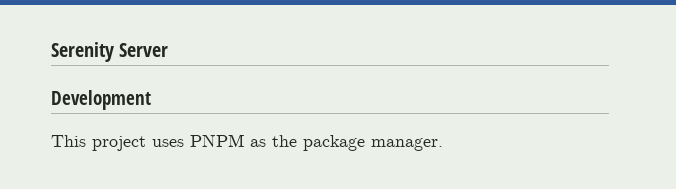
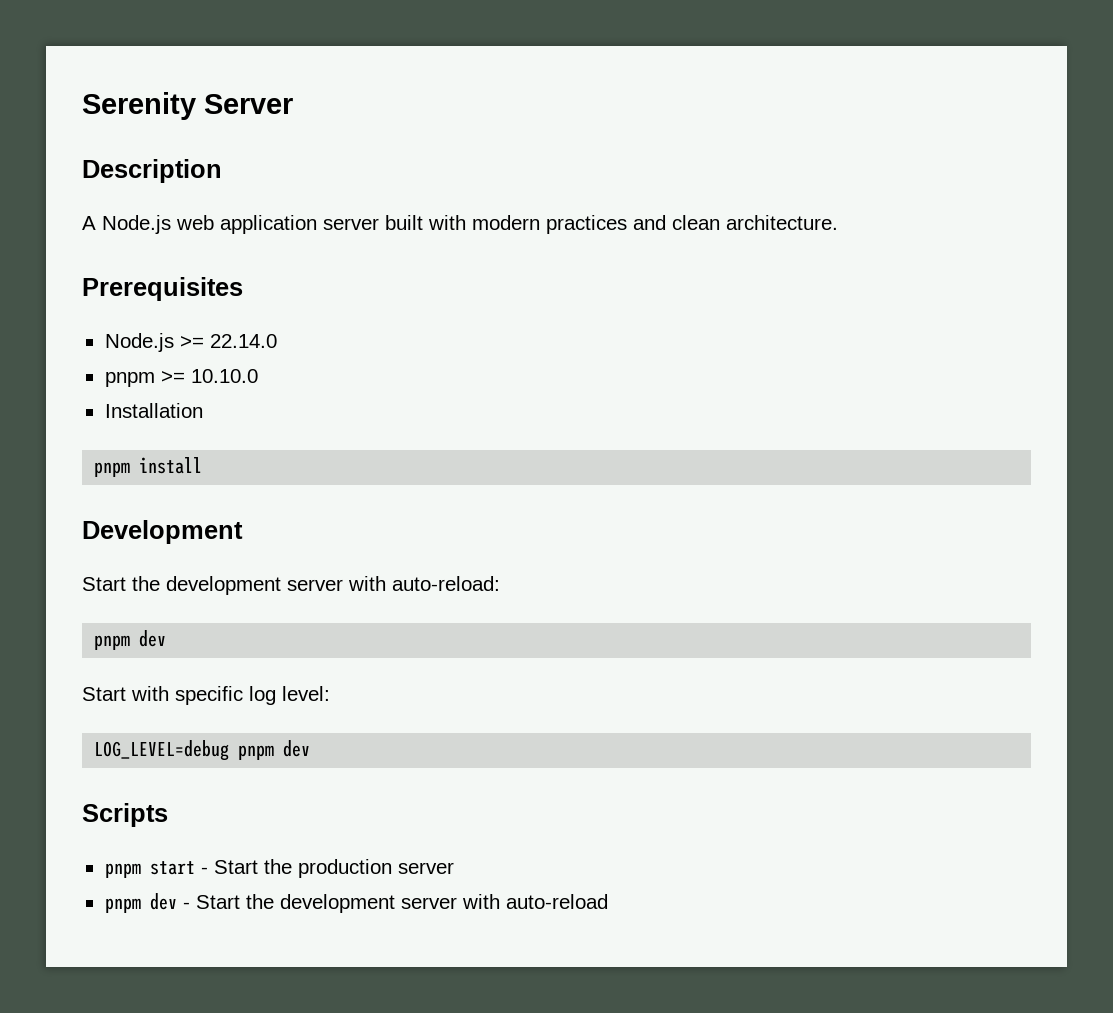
[51,90,151,110] [51,134,443,151] Development // This project uses PNPM as the package manager. -> [82,159,222,183] [82,215,838,234] [82,277,243,301] [104,333,277,352] [104,369,258,387] [104,403,203,418] [94,457,203,477] [82,520,243,544] [82,576,500,595] [94,630,167,650] [82,686,330,705] [94,740,311,761] [82,803,168,827] [104,859,454,878] [104,893,608,913] Description // A Node.js web application server built with modern practices and clean architecture. // Prerequisites // Node.js >= 22.14.0 // pnpm >= 10.10.0 // Installation // pnpm install // Development // Start the development server with auto-reload: // pnpm dev // Start with specific log level: // LOG_LEVEL=debug pnpm dev // Scripts // pnpm start - Start the production server // pnpm dev - Start the development server with auto-reload

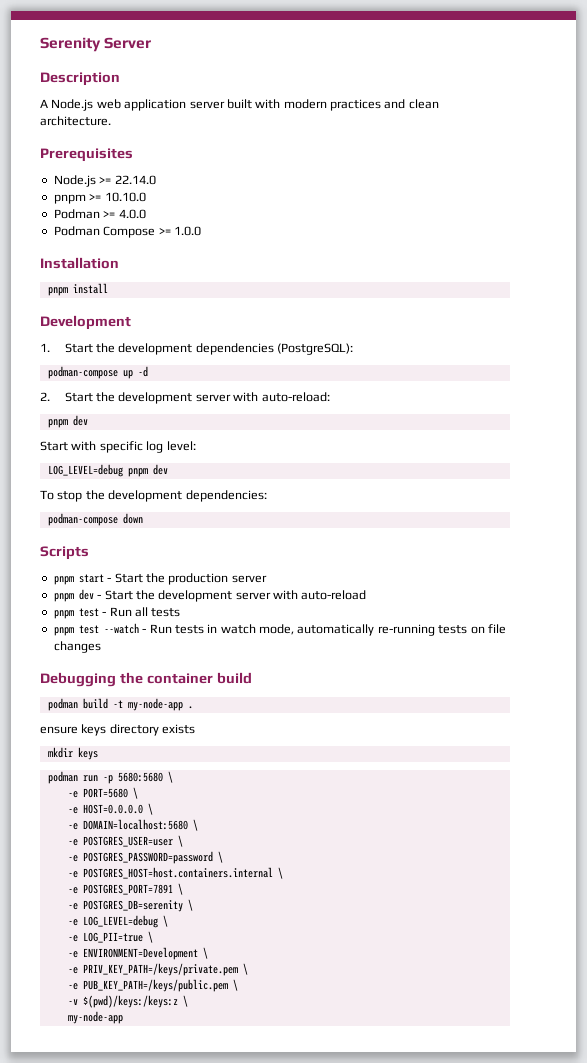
[104,403,203,418] [94,457,203,477] [82,520,243,544] Installation // pnpm install // Development // -> [53,209,146,219] [53,226,201,238] [40,257,119,269] [47,283,108,296] [40,315,131,330] [40,343,354,355] [47,366,148,379] [40,392,50,401] Podman >= 4.0.0 // Podman Compose >= 1.0.0 // Installation // pnpm install // Development // 1. Start the development dependencies (PostgreSQL): // podman-compose up -d // 2.
(311, 748) none -> [40,490,267,502] [47,513,143,526] // To stop the development dependencies: // podman-compose down
(608, 901) none -> [53,607,181,619] [53,623,506,636] [53,641,101,653] [40,672,252,687] [47,698,193,711] [40,724,196,736] [47,747,98,760] [47,771,173,784] [67,787,138,799] [67,803,153,815] [67,819,198,831] [67,835,183,847] [67,851,223,864] [67,867,283,879] [67,883,183,895] [67,899,193,912] [67,915,168,928] [67,931,153,943] [67,947,208,960] [67,963,248,976] [67,979,238,992] [67,995,188,1008] [67,1011,123,1024] // pnpm test - Run all tests // pnpm test --watch - Run tests in watch mode, automatically re-running tests on file changes // Debugging the container build // podman build -t my-node-app . // ensure keys directory exists // mkdir keys // podman run -p 5680:5680 \ // -e PORT=5680 \ // -e HOST=0.0.0.0 \ // -e DOMAIN=localhost:5680 \ // -e POSTGRES_USER=user \ // -e POSTGRES_PASSWORD=password \ // -e POSTGRES_HOST=host.containers.internal \ // -e POSTGRES_PORT=7891 \ // -e POSTGRES_DB=serenity \ // -e LOG_LEVEL=debug \ // -e LOG_PII=true \ // -e ENVIRONMENT=Development \ // -e PRIV_KEY_PATH=/keys/private.pem \ // -e PUB_KEY_PATH=/keys/public.pem \ // -v $(pwd)/keys:/keys:z \ // my-node-app

